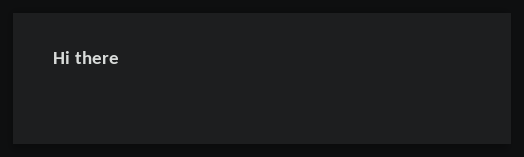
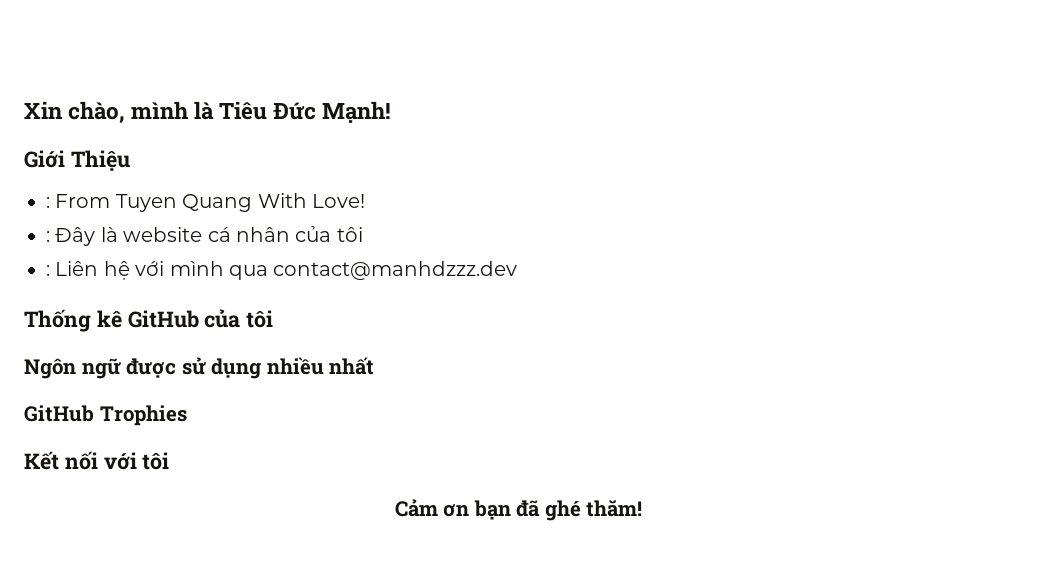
[53,51,119,64] Hi there -> [24,101,392,123] [24,150,130,171] [46,193,365,212] [46,226,363,246] [46,261,518,280] [24,309,274,332] [24,357,375,379] [24,405,187,426] [24,451,170,470] [394,499,643,521] Xin chào, mình là Tiêu Đức Mạnh! // Giới Thiệu // : From Tuyen Quang With Love! // : Đây là website cá nhân của tôi // : Liên hệ với mình qua contact@manhdzzz.dev // Thống kê GitHub của tôi // Ngôn ngữ được sử dụng nhiều nhất // GitHub Trophies // Kết nối với tôi // Cảm ơn bạn đã ghé thăm!

